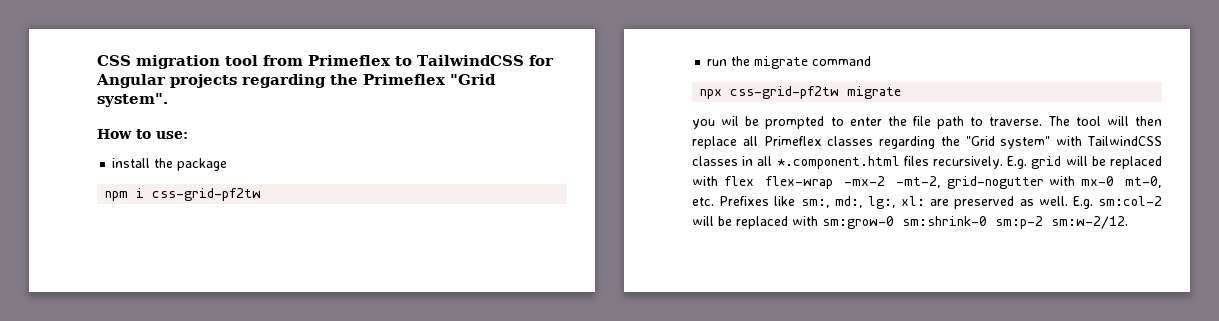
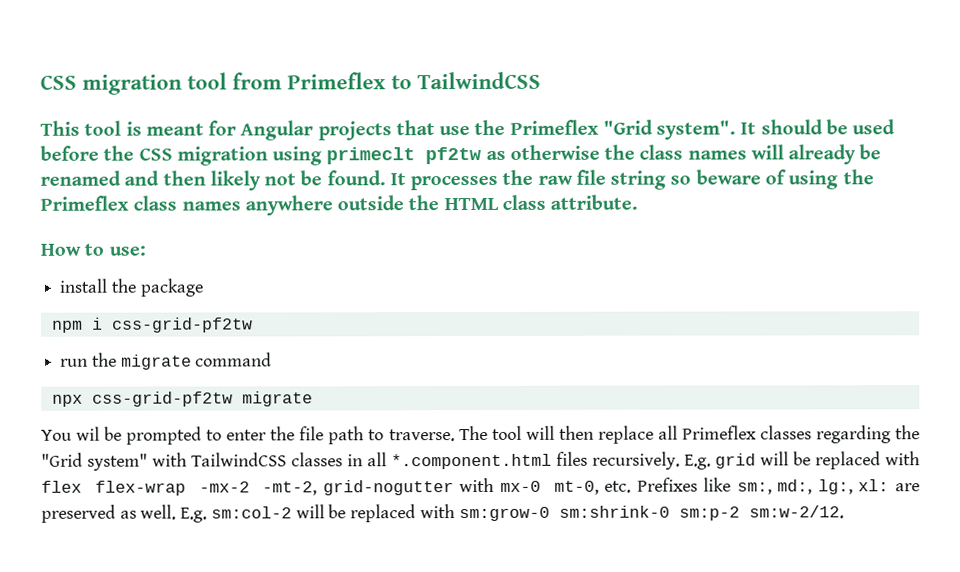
(524, 60) none -> [40,120,204,136] // This tool is meant
[242,74,326,88] regarding -> [395,120,471,136] that use
(168, 100) none -> [740,119,896,135] [40,144,882,166] [40,169,874,191] [40,194,639,216] It should be used before the CSS migration using primeclt pf2tw as otherwise the class names will already be renamed and then likely not be found. It processes the raw file string so beware of using the Primeflex class names anywhere outside the HTML class attribute.
[692,119,715,129] you -> [41,429,72,441] You

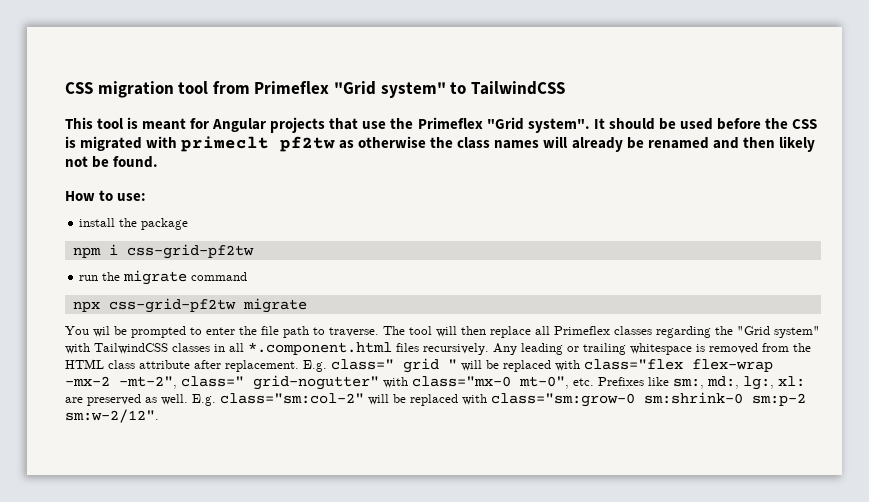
(386, 81) none -> [333,81,446,98] "Grid system"
[176,146,323,166] migration using -> [65,136,178,151] is migrated with
[389,169,874,191] [40,194,639,216] It processes the raw file string so beware of using the Primeflex class names anywhere outside the HTML class attribute. -> (159, 162) none
[684,451,920,470] [41,480,82,493] E.g. grid will be replaced with flex -> [493,343,811,355] [65,358,683,373] Any leading or trailing whitespace is removed from the HTML class attribute after replacement. E.g. class=" grid " will be replaced with class="flex
[262,477,599,496] -mt-2, grid-nogutter with mx-0 mt-0, -> [119,375,569,390] -mt-2", class=" grid-nogutter" with class="mx-0 mt-0",
[210,504,550,523] sm:col-2 will be replaced with sm:grow-0 -> [220,393,635,407] class="sm:col-2" will be replaced with class="sm:grow-0
[748,505,844,519] sm:w-2/12. -> [65,409,159,423] sm:w-2/12".

